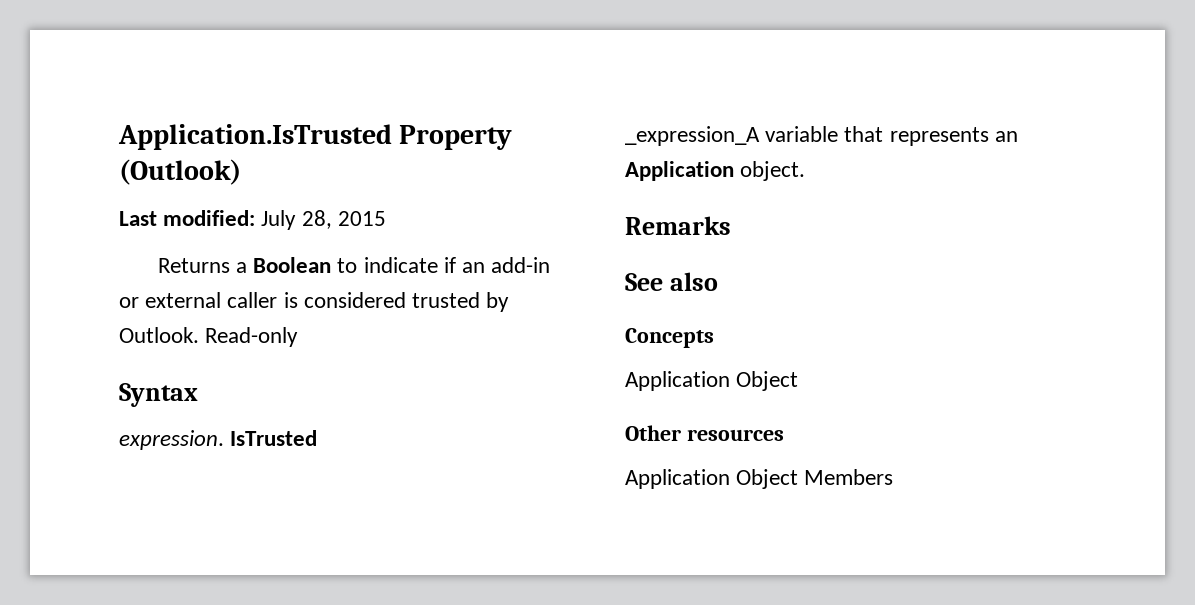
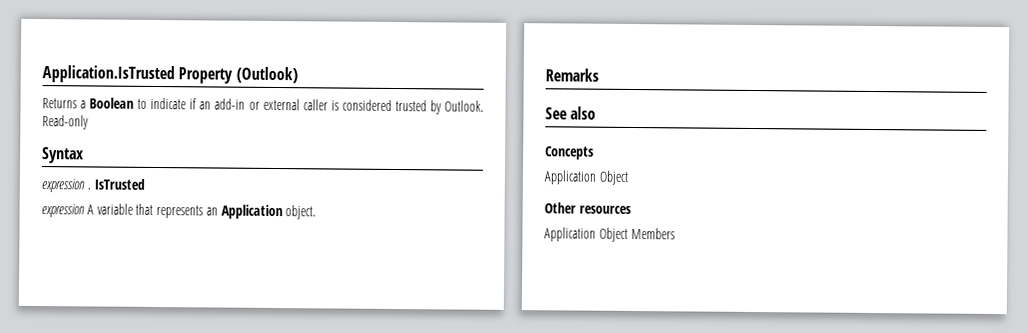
[119,210,386,230] // Last modified: July 28, 2015 -> (298, 75) none
[119,430,224,450] expression. -> [41,178,91,193] expression .
[625,126,760,146] _expression_A -> [41,203,94,218] expression A

